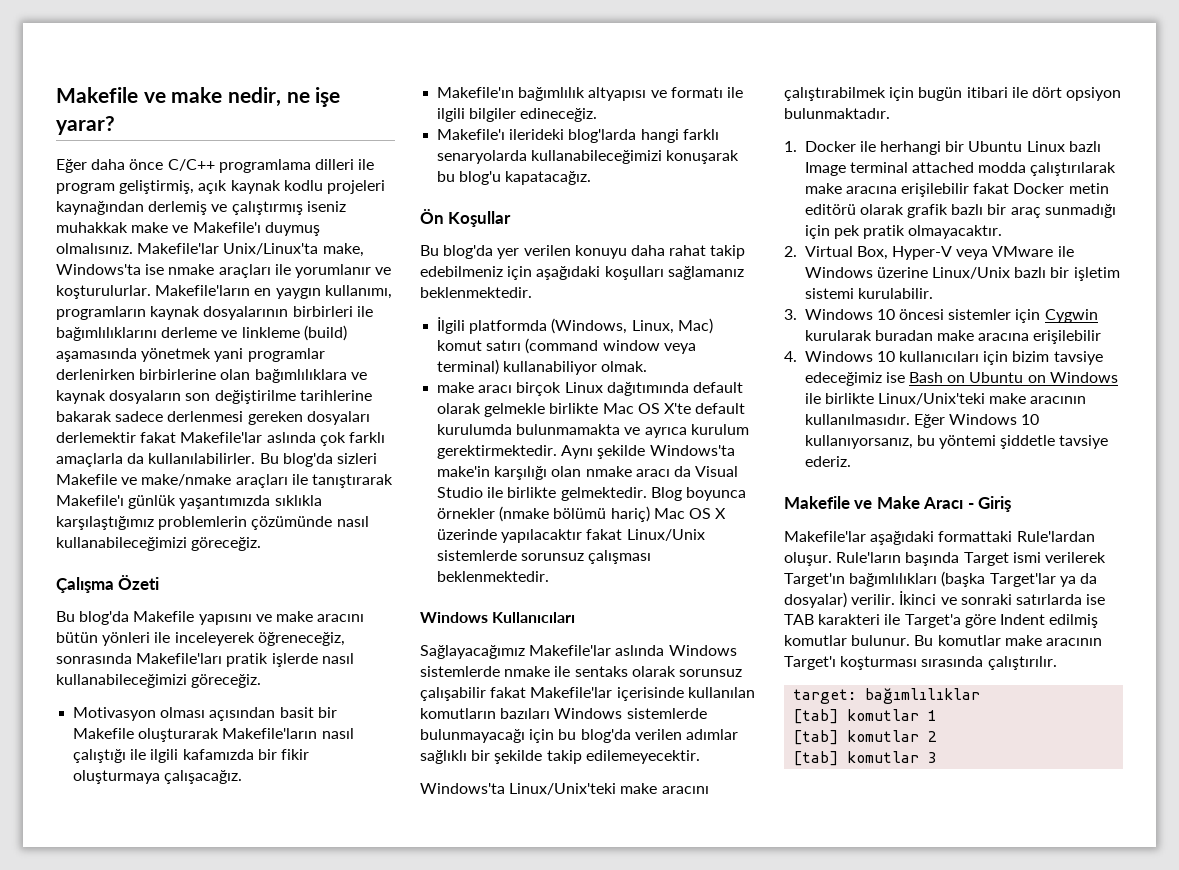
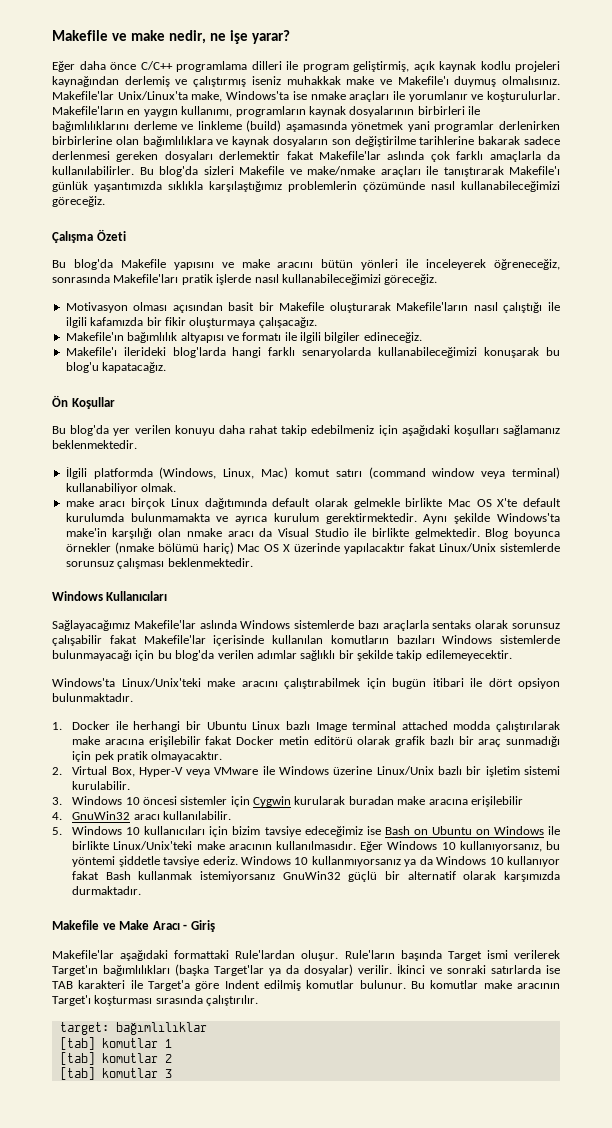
[504,666,571,677] nmake ile -> [357,620,429,631] bazı araçlarla
(797, 356) none -> [72,811,231,820] [52,827,62,835] GnuWin32 aracı kullanılabilir. // 5.
(851, 461) none -> [240,856,560,867] [72,871,560,882] [72,886,142,895] Windows 10 kullanmıyorsanız ya da Windows 10 kullanıyor fakat Bash kullanmak istemiyorsanız GnuWin32 güçlü bir alternatif olarak karşımızda durmaktadır.

